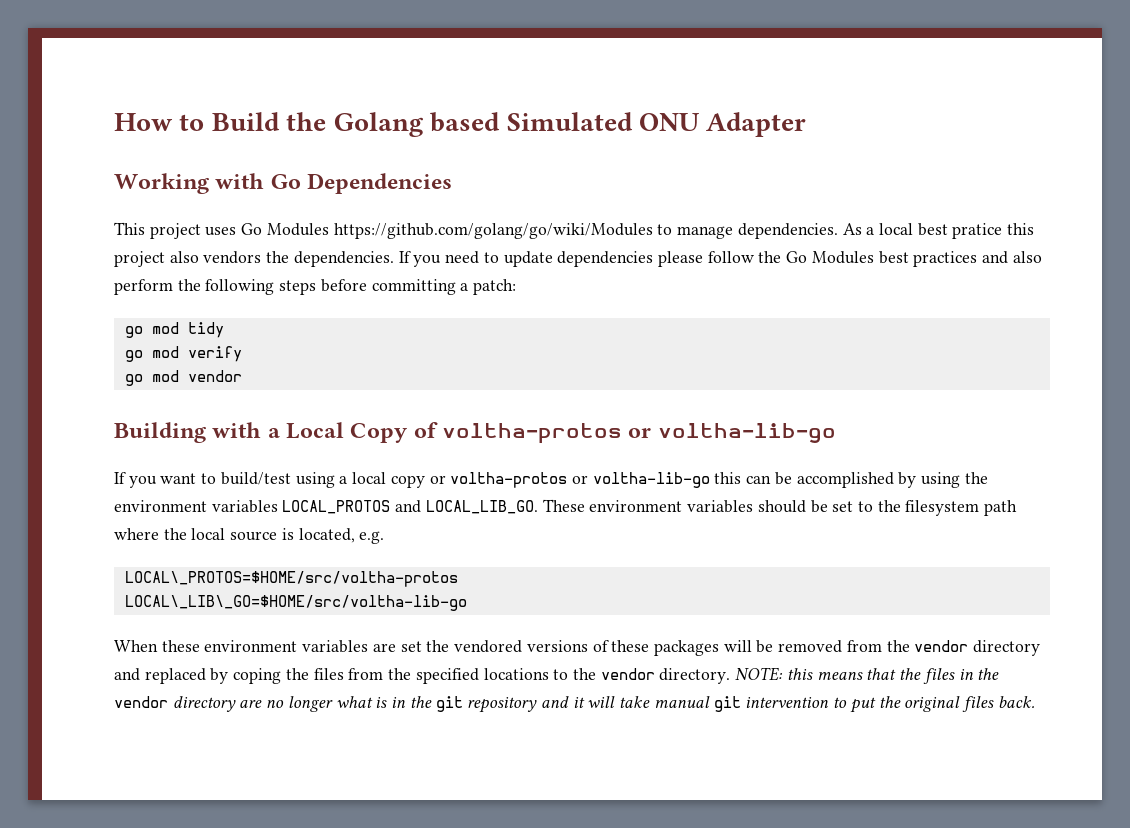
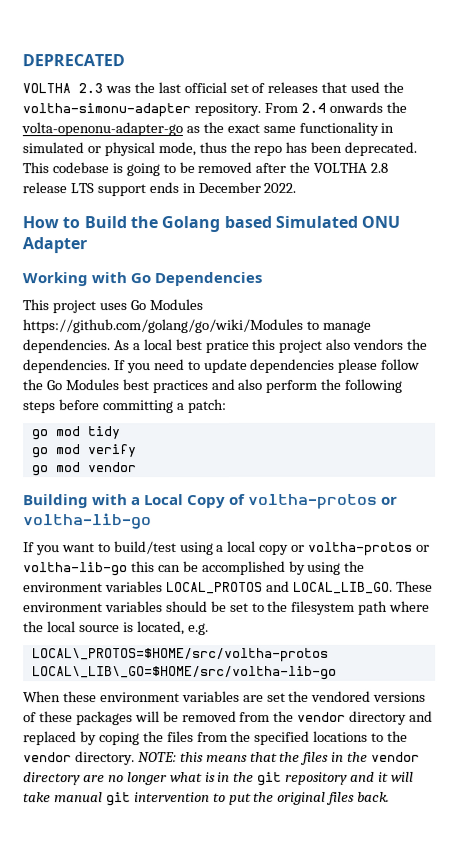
(114, 122) none -> [22,54,125,67] [22,81,405,94] [22,101,407,118] [21,121,395,137] [22,141,418,157] [22,161,389,177] [22,181,297,197] DEPRECATED // VOLTHA 2.3 was the last official set of releases that used the voltha-simonu-adapter repository. From 2.4 onwards the volta-openonu-adapter-go as the exact same functionality in simulated or physical mode, thus the repo has been deprecated. This codebase is going to be removed after the VOLTHA 2.8 release LTS support ends in December 2022. //

